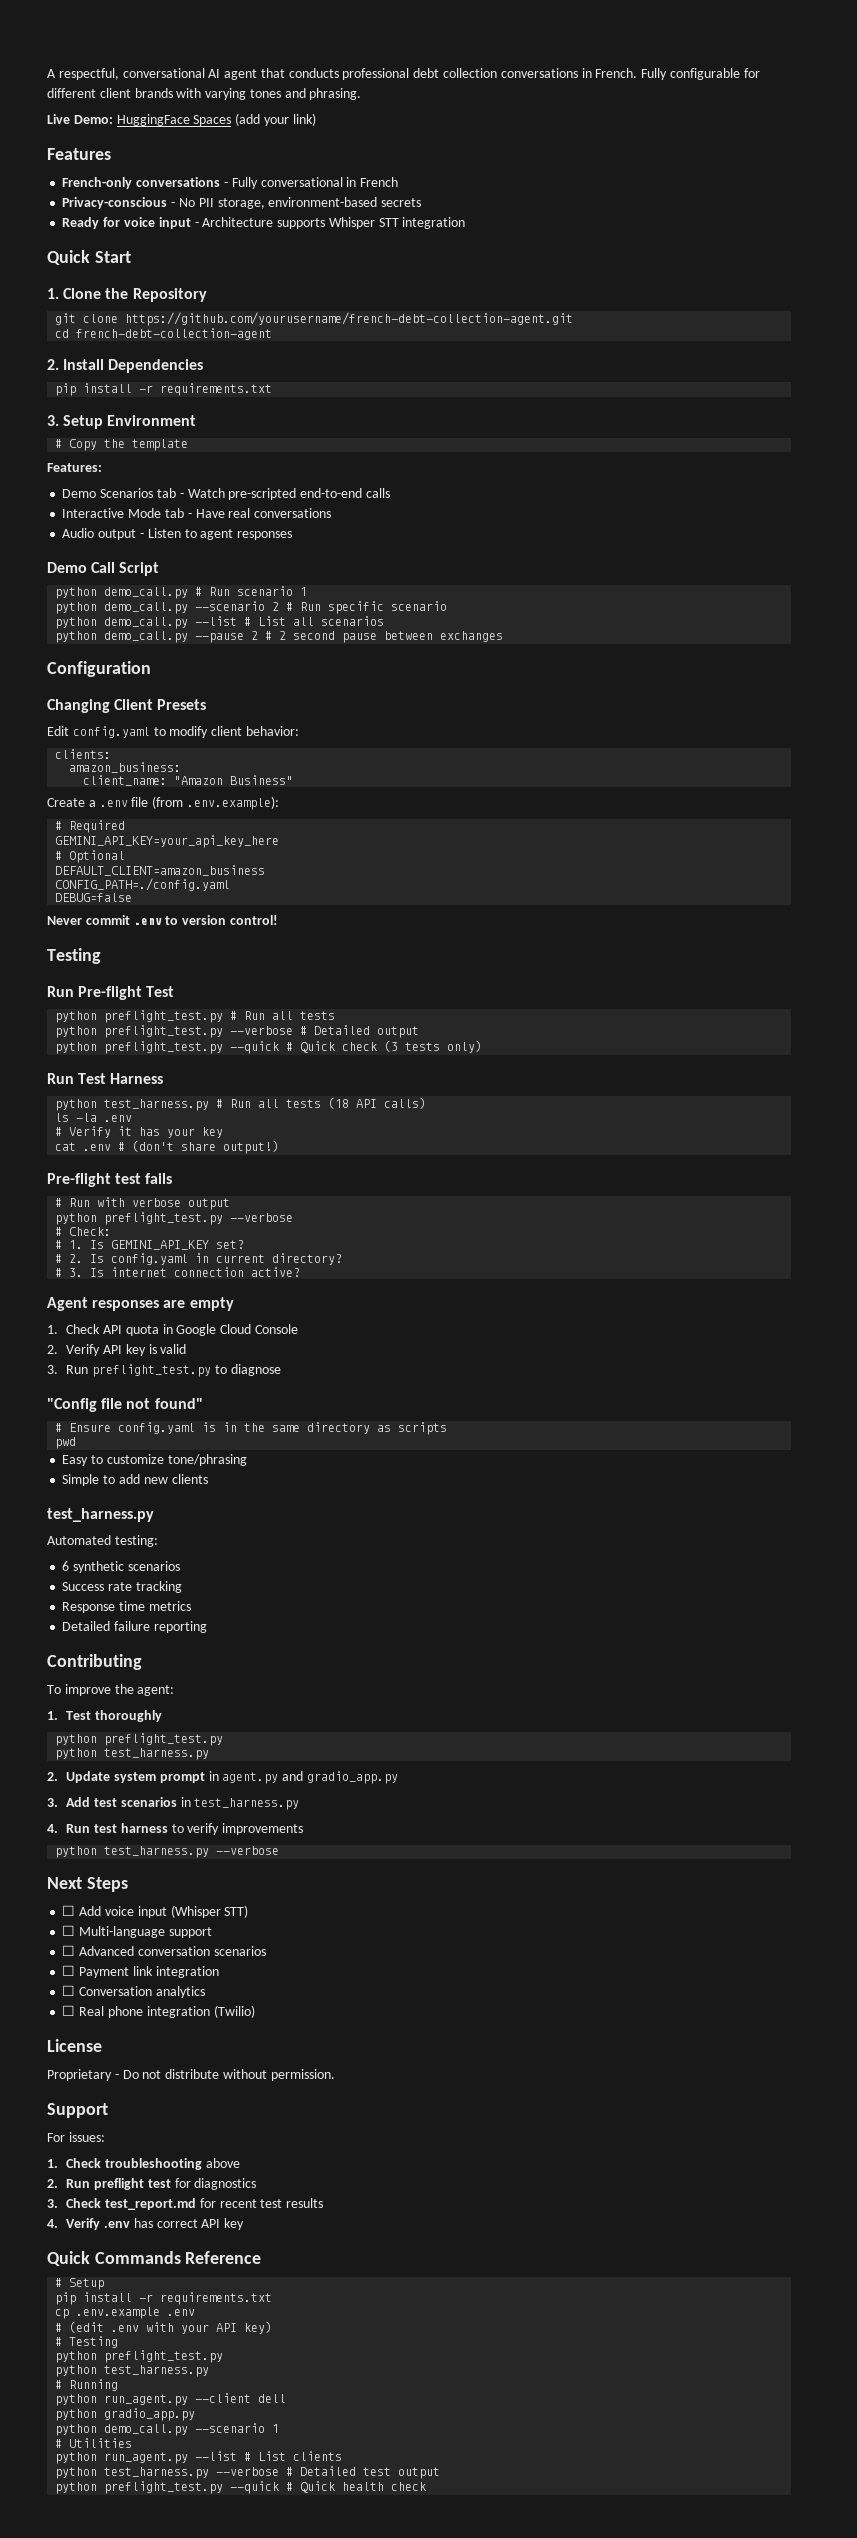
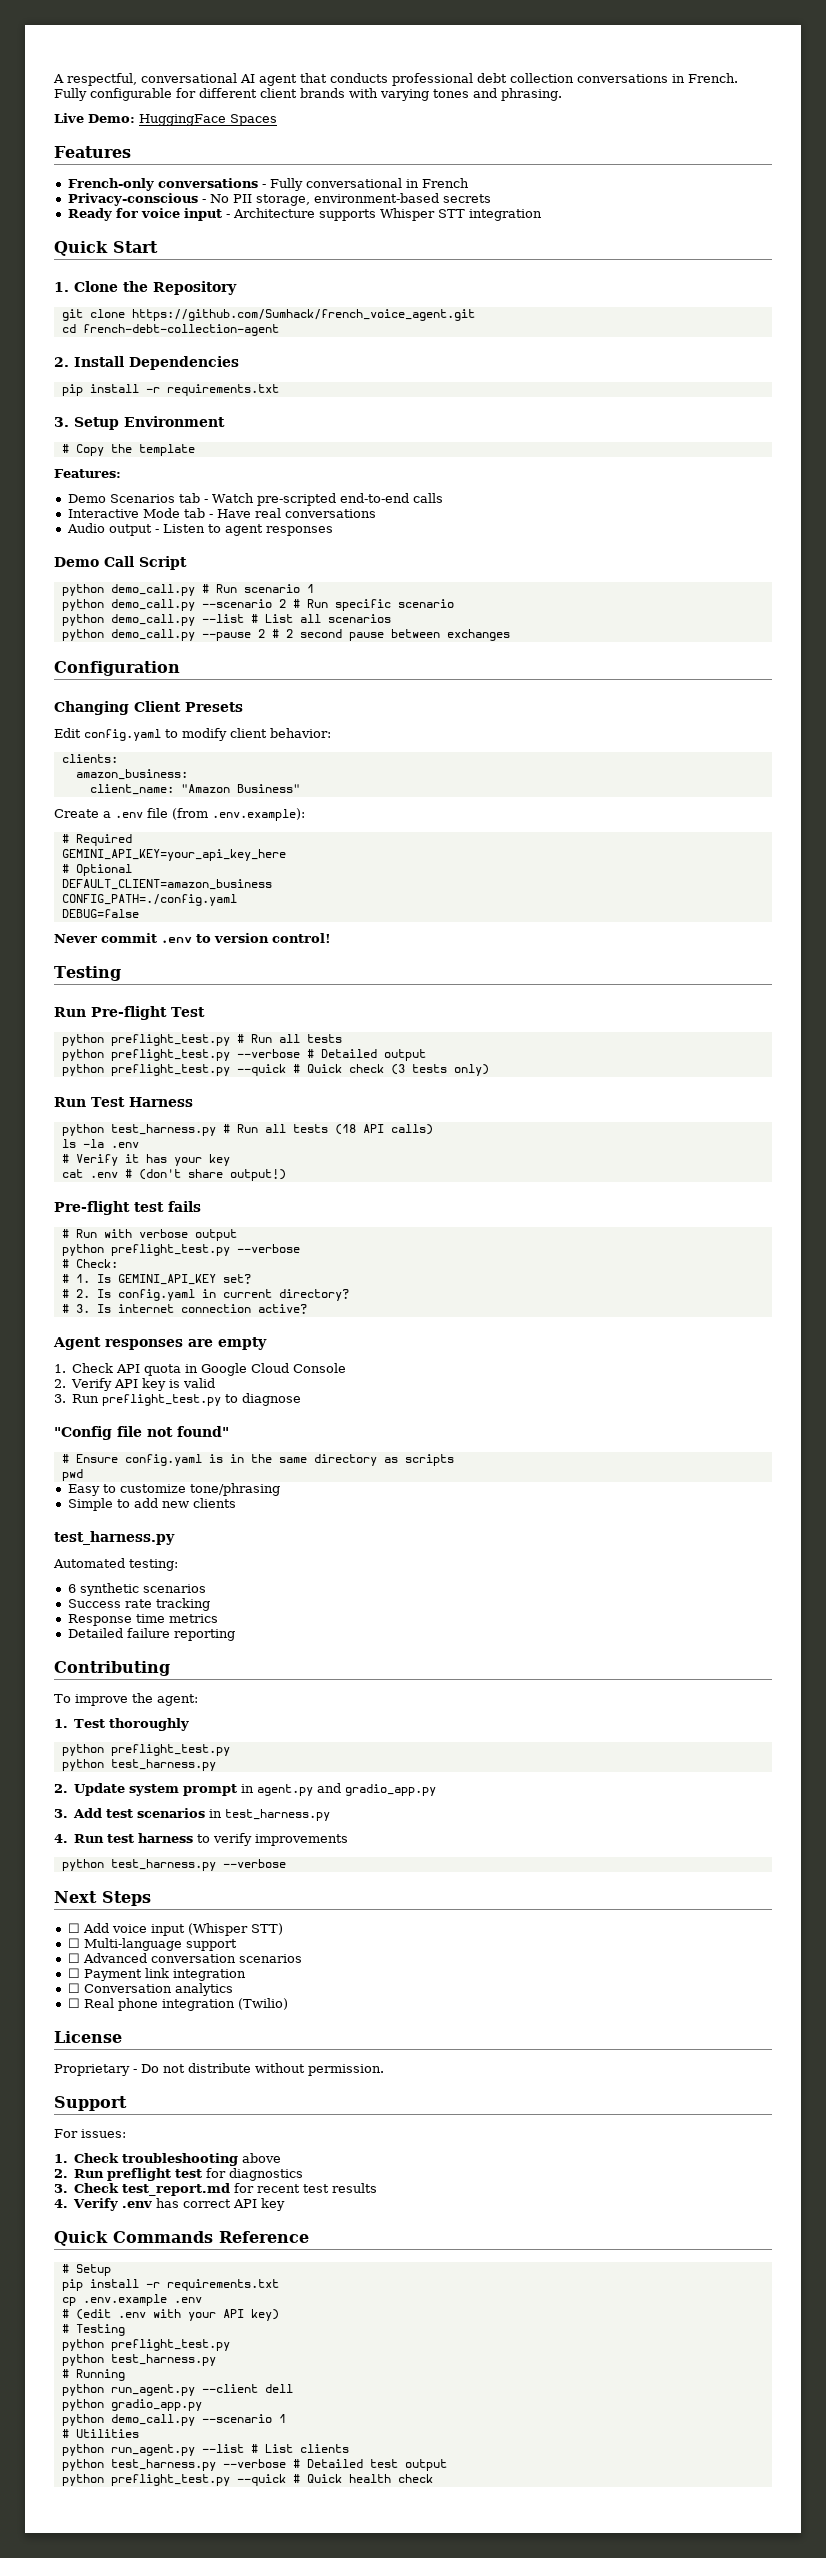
[235,113,316,126] (add your link) -> (277, 120) none
[125,312,574,326] https://github.com/yourusername/french-debt-collection-agent.git -> [131,309,475,321] https://github.com/Sumhack/french_voice_agent.git

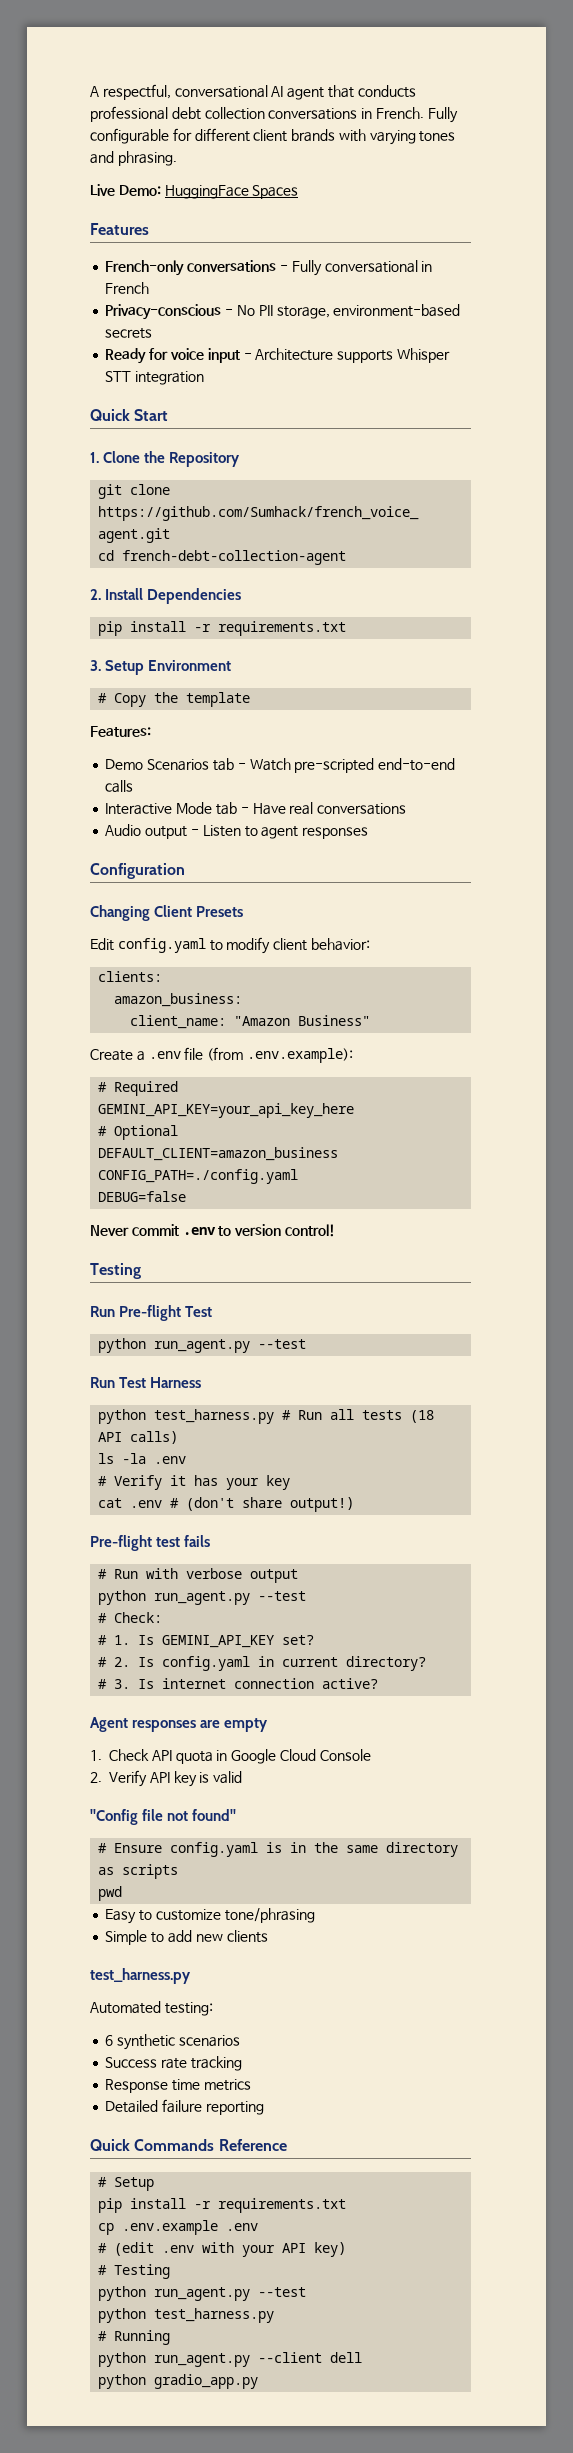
[54,556,187,570] [61,584,314,596] [61,599,454,611] [61,614,391,626] [61,629,510,641] // Demo Call Script // python demo_call.py # Run scenario 1 // python demo_call.py --scenario 2 # Run specific scenario // python demo_call.py --list # List all scenarios // python demo_call.py --pause 2 # 2 second pause between exchanges -> (369, 833) none
[110,1034,342,1046] [61,1049,426,1061] [61,1064,489,1076] preflight_test.py # Run all tests // python preflight_test.py --verbose # Detailed output // python preflight_test.py --quick # Quick check (3 tests only) -> [154,1339,307,1353] run_agent.py --test
[110,1244,300,1256] preflight_test.py --verbose -> [154,1591,307,1605] run_agent.py --test
[54,1393,302,1406] // 3. Run preflight_test.py to diagnose -> (243, 1777) none
[54,1661,170,1676] [54,1693,198,1706] [54,1718,190,1731] [61,1744,230,1756] [61,1759,216,1771] [54,1783,437,1796] [54,1808,331,1821] [54,1833,349,1846] [61,1859,286,1871] [54,1891,151,1906] [67,1923,283,1936] [67,1938,237,1951] [67,1953,302,1963] [67,1968,246,1981] [67,1983,233,1996] [67,1998,288,2011] [54,2031,122,2043] [54,2063,384,2076] [54,2096,127,2111] [54,2129,126,2138] [54,2153,282,2166] [54,2168,304,2181] [54,2183,378,2196] [54,2198,286,2211] // Contributing // To improve the agent: // 1. Test thoroughly // python preflight_test.py // python test_harness.py // 2. Update system prompt in agent.py and gradio_app.py // 3. Add test scenarios in test_harness.py // 4. Run test harness to verify improvements // python test_harness.py --verbose // Next Steps // ☐ Add voice input (Whisper STT) // ☐ Multi-language support // ☐ Advanced conversation scenarios // ☐ Payment link integration // ☐ Conversation analytics // ☐ Real phone integration (Twilio) // License // Proprietary - Do not distribute without permission. // Support // For issues: // 1. Check troubleshooting above // 2. Run preflight test for diagnostics // 3. Check test_report.md for recent test results // 4. Verify .env has correct API key -> (264, 2108) none
[110,2339,230,2351] preflight_test.py -> [154,2287,307,2301] run_agent.py --test
[61,2414,286,2426] [61,2429,139,2438] [61,2444,349,2456] [61,2459,447,2471] [61,2474,433,2486] // python demo_call.py --scenario 1 // # Utilities // python run_agent.py --list # List clients // python test_harness.py --verbose # Detailed test output // python preflight_test.py --quick # Quick health check -> (259, 2381) none

